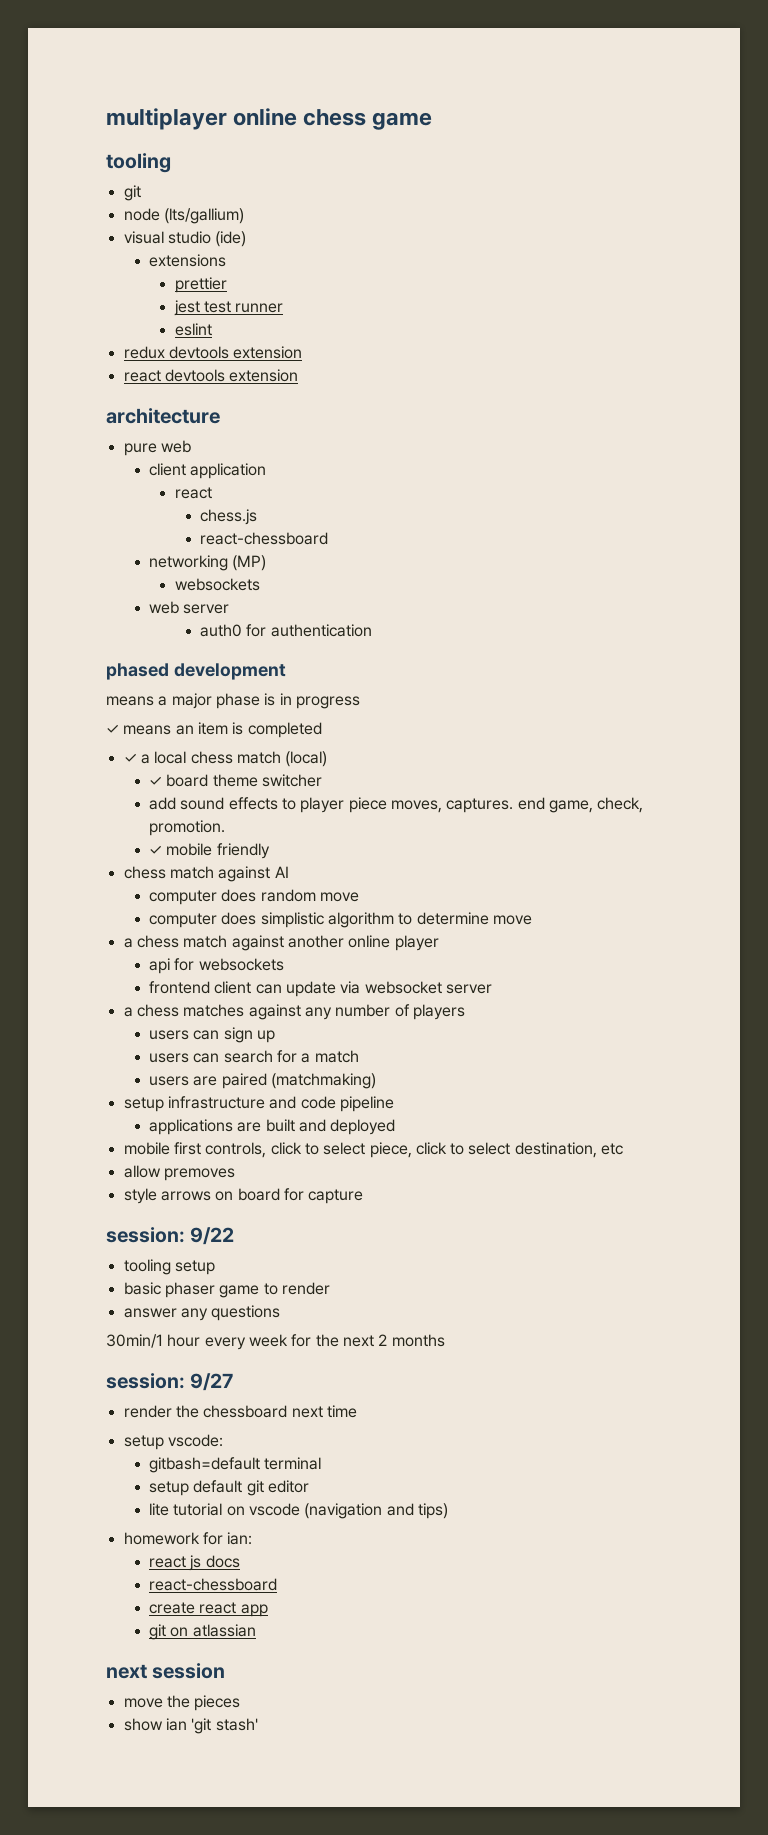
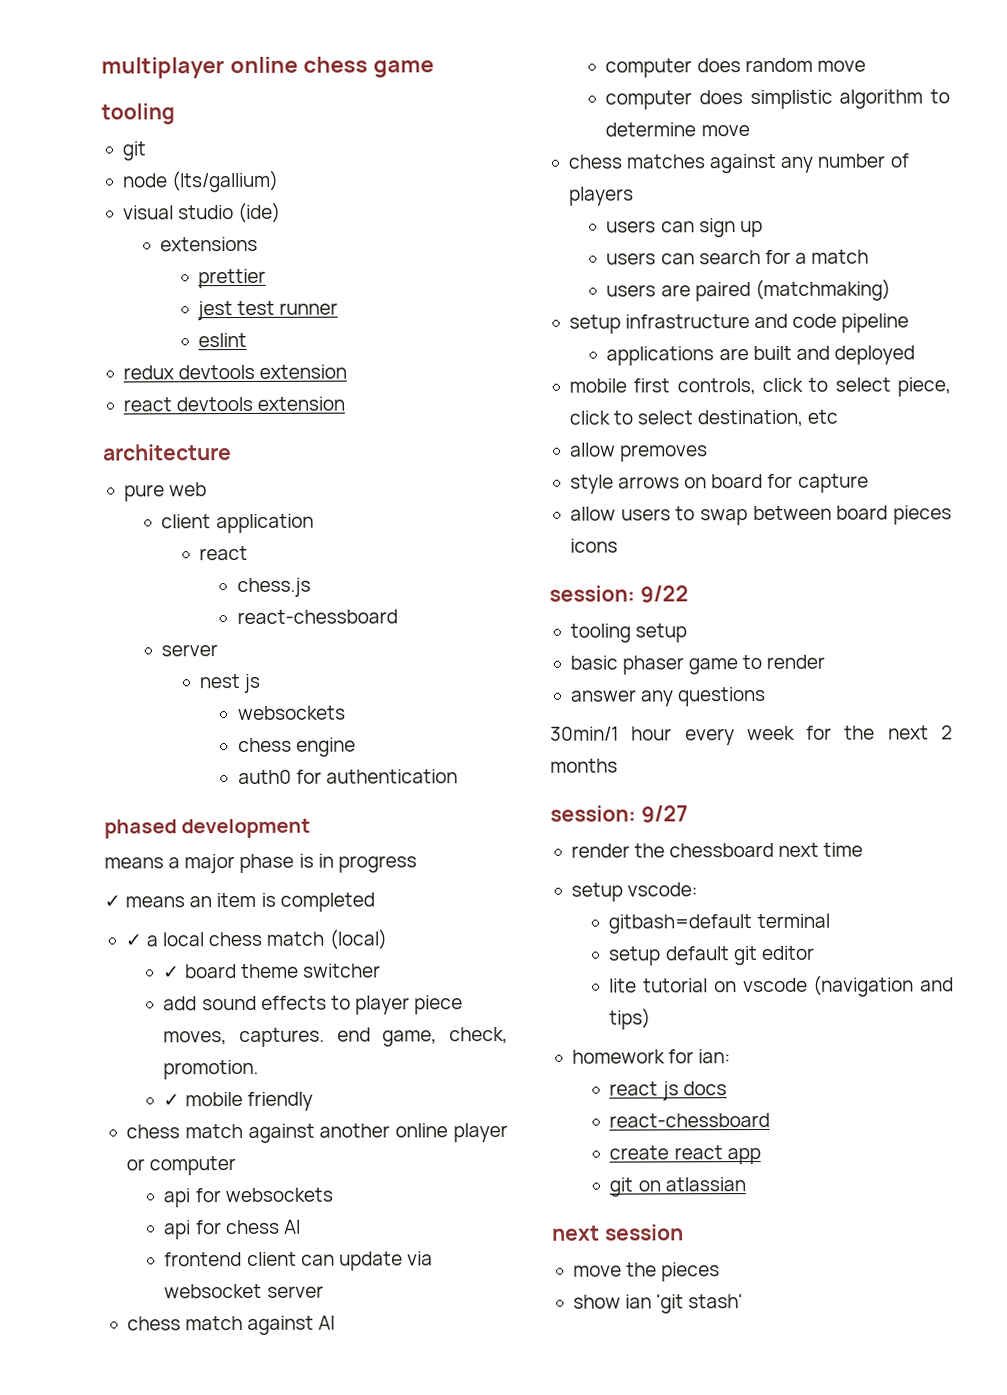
[149,555,267,571] [174,578,260,591] [149,601,230,614] networking (MP) // websockets // web server -> [161,644,219,657] [198,673,261,693] [237,705,346,721] [237,737,356,757] server // nest js // websockets // chess engine
(270, 851) none -> [125,1122,509,1143] [125,1156,237,1176] [163,1187,333,1208] [164,1219,301,1240] [164,1251,433,1271] [164,1283,324,1299] // chess match against another online player or computer // api for websockets // api for chess AI // frontend client can update via websocket server
[123,935,439,951] [149,958,284,974] [149,981,493,997] [123,1007,133,1017] a chess match against another online player // api for websockets // frontend client can update via websocket server // a -> (750, 131) none
(364, 1196) none -> [569,505,952,526] [569,538,618,553] // allow users to swap between board pieces icons

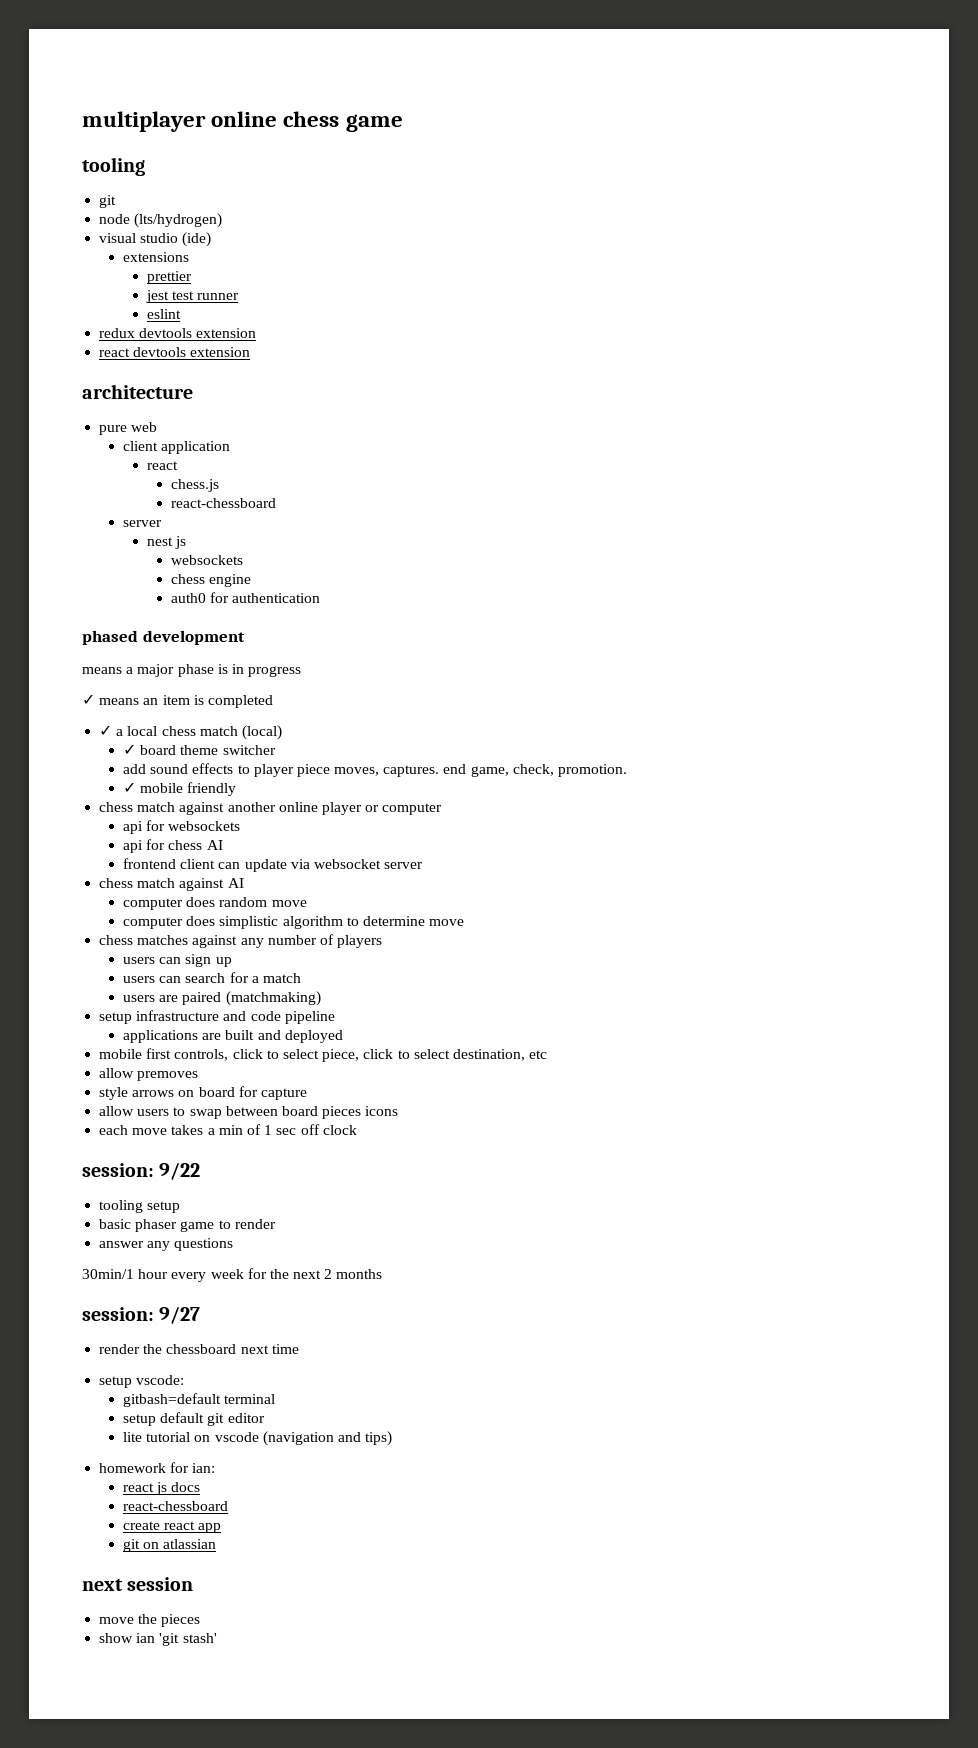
[171,170,280,193] (lts/gallium) -> [134,213,223,228] (lts/hydrogen)
(618, 545) none -> [99,1124,357,1135] // each move takes a min of 1 sec off clock

